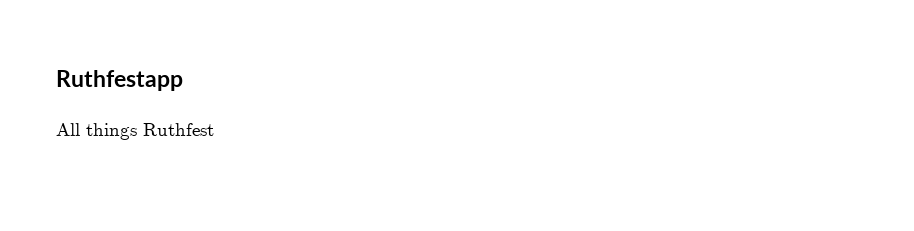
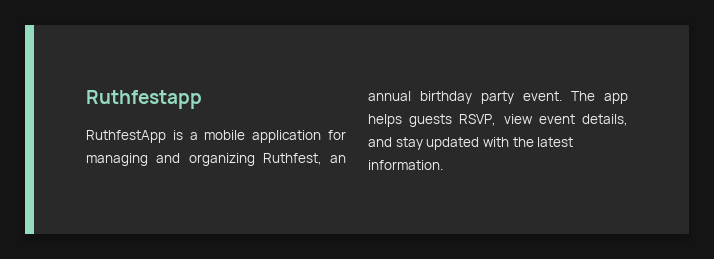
[56,123,214,140] All things Ruthfest -> [86,130,346,143] [86,153,346,166] [368,91,628,104] [368,114,628,127] [368,137,574,150] [368,160,443,170] RuthfestApp is a mobile application for managing and organizing Ruthfest, an annual birthday party event. The app helps guests RSVP, view event details, and stay updated with the latest information.

